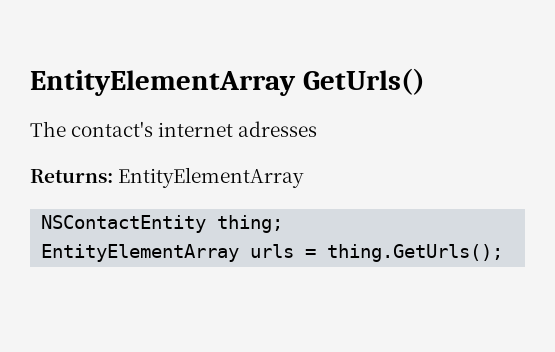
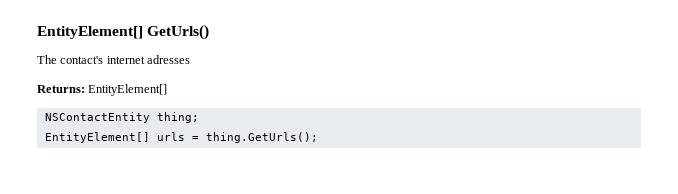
[30,70,296,96] EntityElementArray -> [37,26,143,39] EntityElement[]
[118,167,305,188] EntityElementArray -> [88,84,168,96] EntityElement[]
[41,244,240,262] EntityElementArray -> [44,132,150,143] EntityElement[]

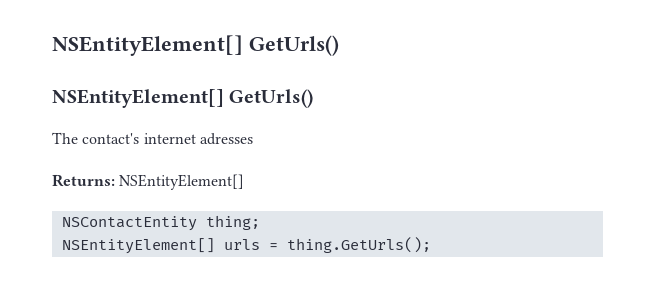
[37,26,143,39] EntityElement[] -> [52,35,339,56] [52,89,224,108] NSEntityElement[] GetUrls() // NSEntityElement[]
[88,84,168,96] EntityElement[] -> [119,174,245,190] NSEntityElement[]
[44,132,150,143] EntityElement[] -> [61,238,215,254] NSEntityElement[]

